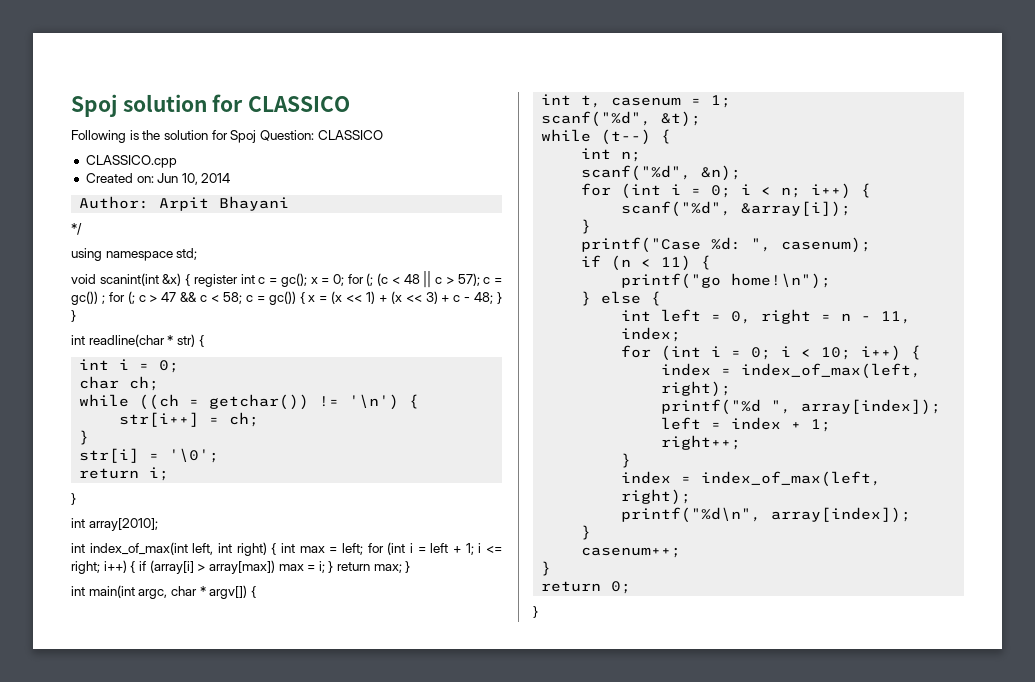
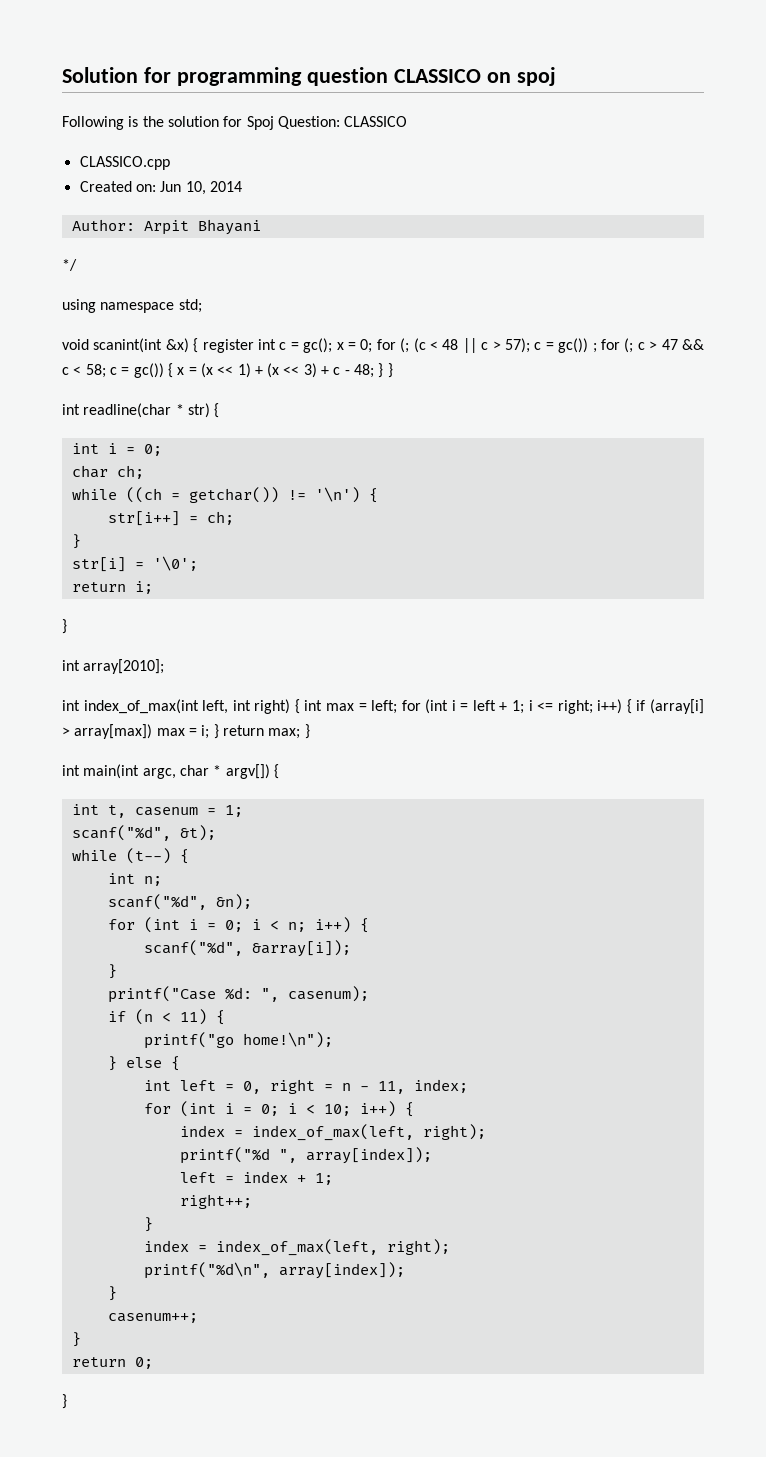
[71,94,351,117] Spoj solution for CLASSICO -> [62,67,556,86] Solution for programming question CLASSICO on spoj

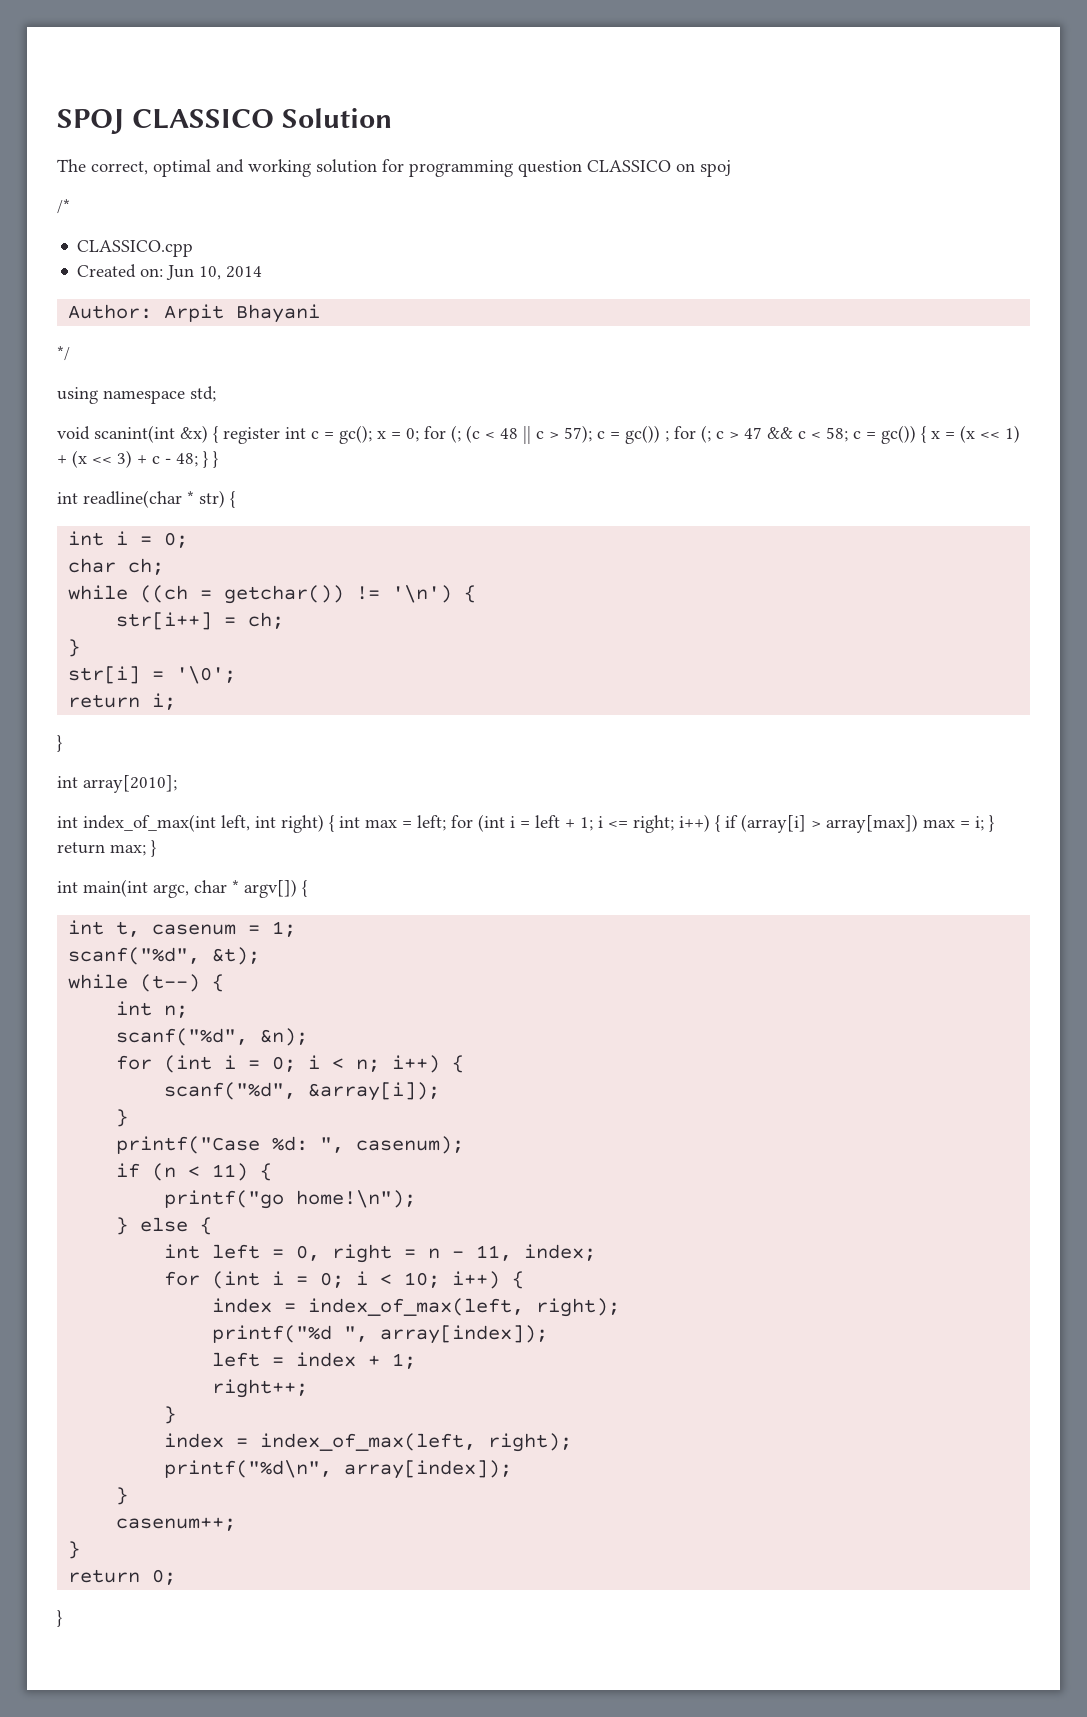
(62, 75) none -> [57,109,274,134] SPOJ CLASSICO
(138, 75) none -> [57,159,377,177] // The correct, optimal and working solution
[62,116,408,130] Following is the solution for Spoj Question: CLASSICO -> [57,199,70,214] /*

